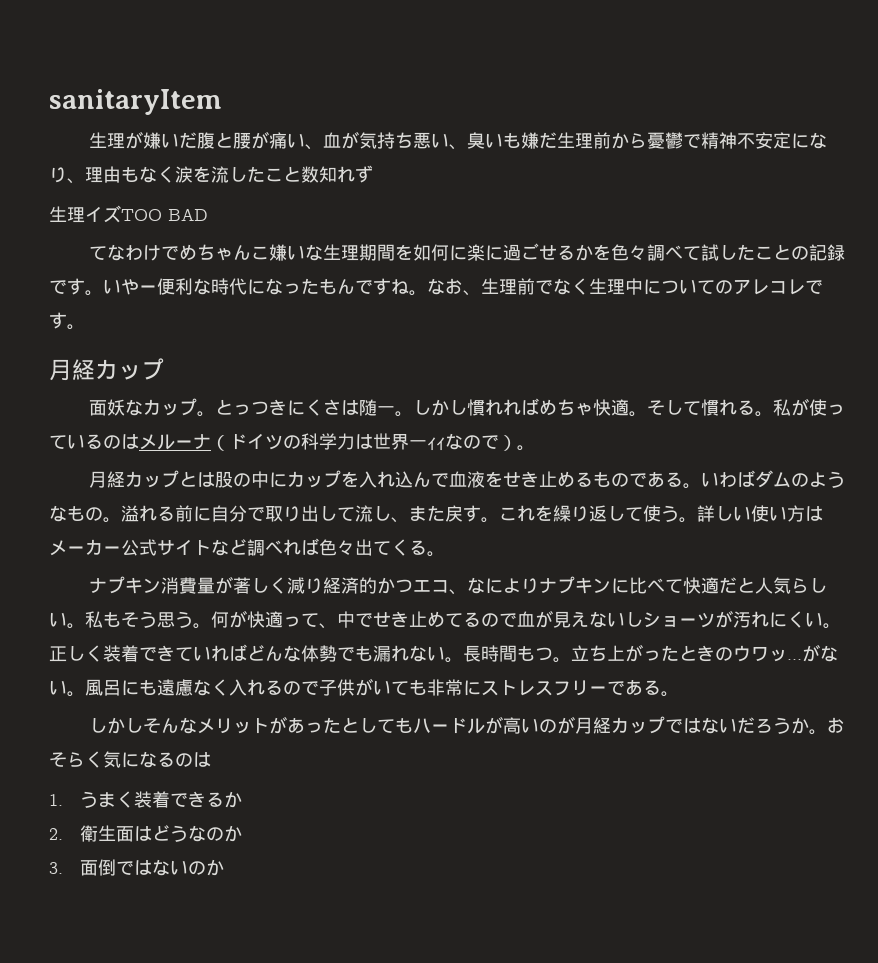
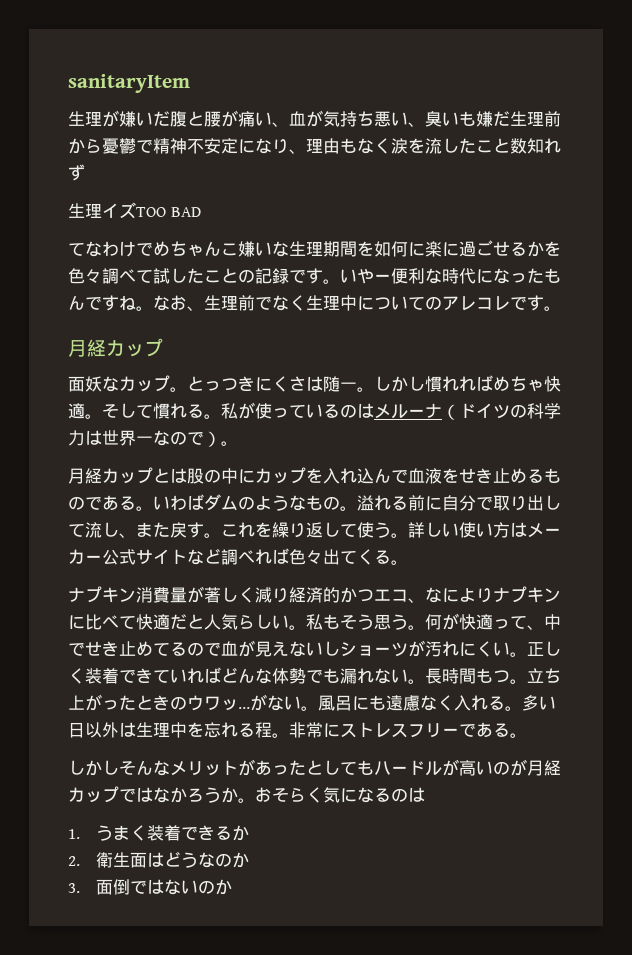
[427,437,445,451] ｨｨ -> (153, 440) none
[283,678,427,696] ので子供がいても -> [505,695,556,711] [68,722,289,738] 。多い日以外は生理中を忘れる程。
[718,717,755,733] いだ -> [170,787,187,803] か

